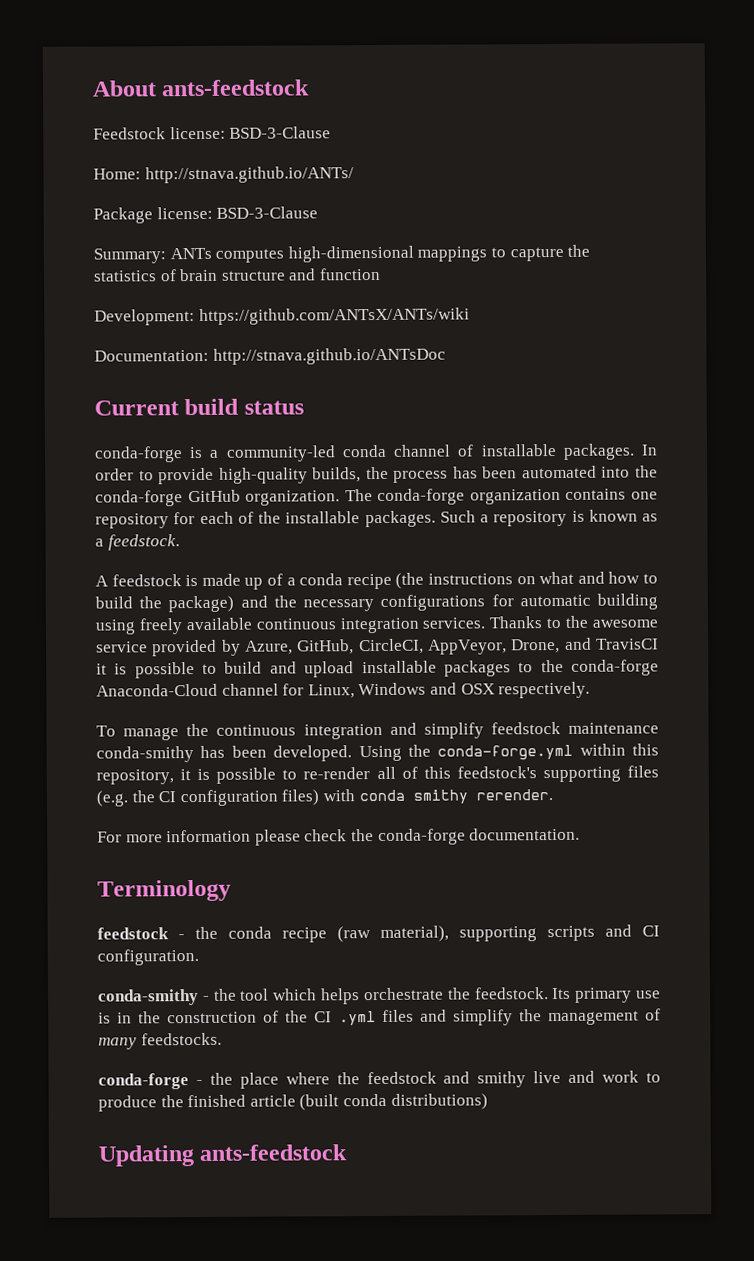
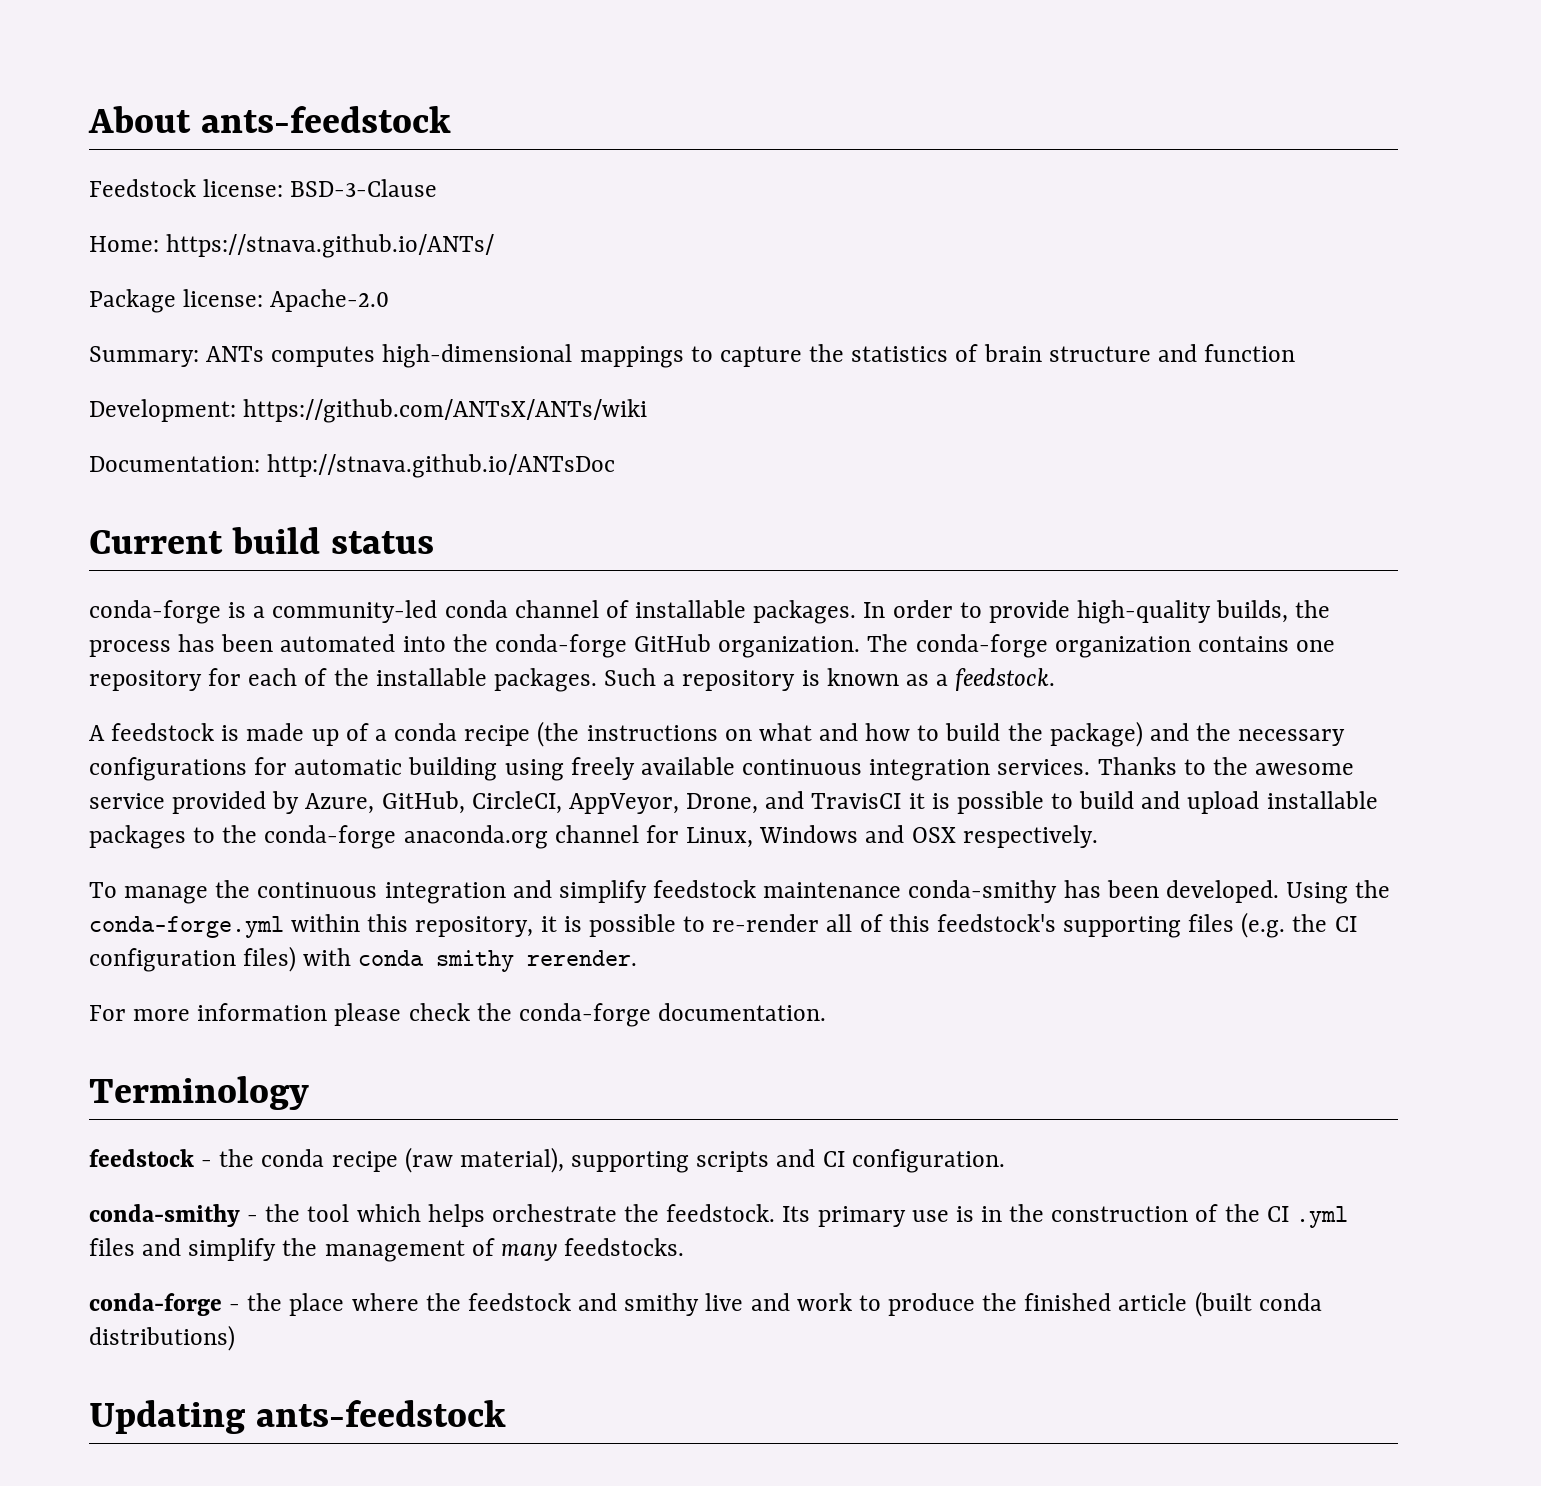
[144,166,354,184] http://stnava.github.io/ANTs/ -> [166,234,495,258] https://stnava.github.io/ANTs/
[216,206,319,219] BSD-3-Clause -> [270,289,390,312] Apache-2.0
[96,683,218,697] Anaconda-Cloud -> [403,825,548,849] anaconda.org

